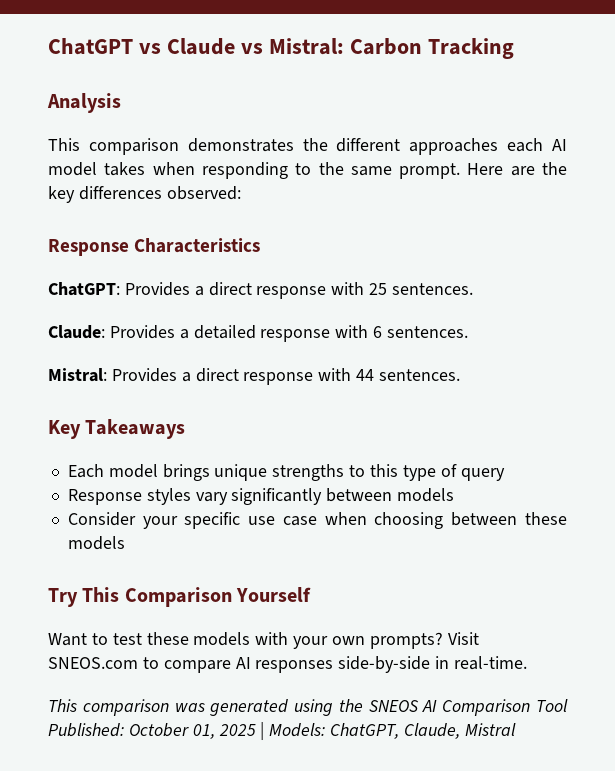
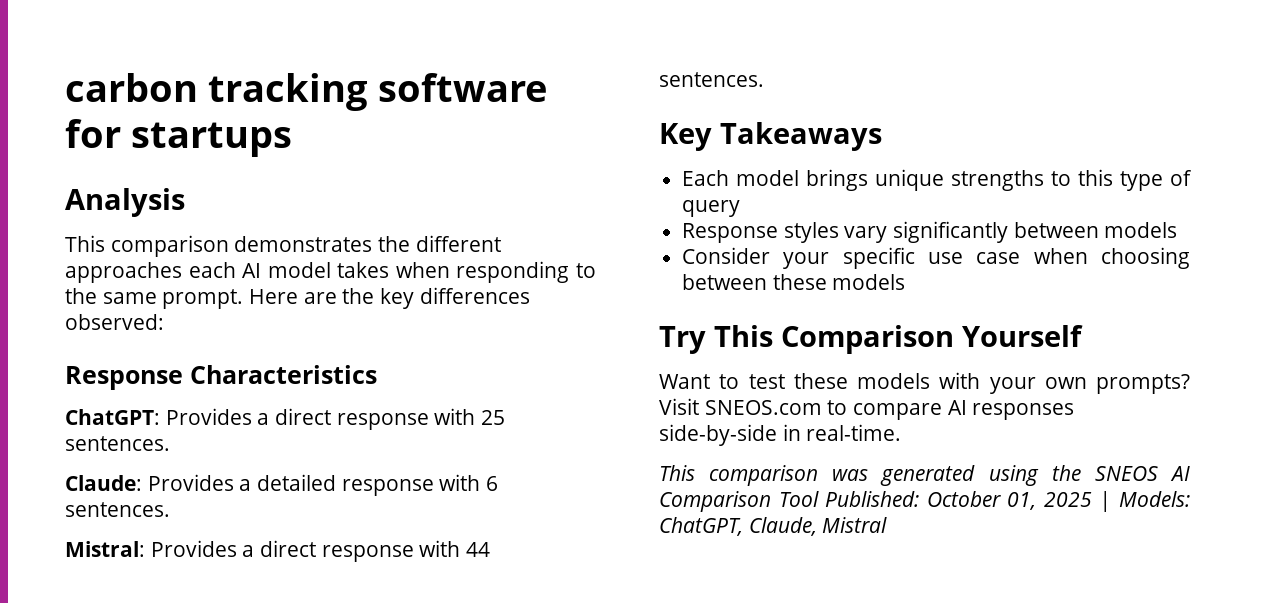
[48,38,514,59] ChatGPT vs Claude vs Mistral: Carbon Tracking -> [65,73,548,111] [65,119,293,157] carbon tracking software for startups

